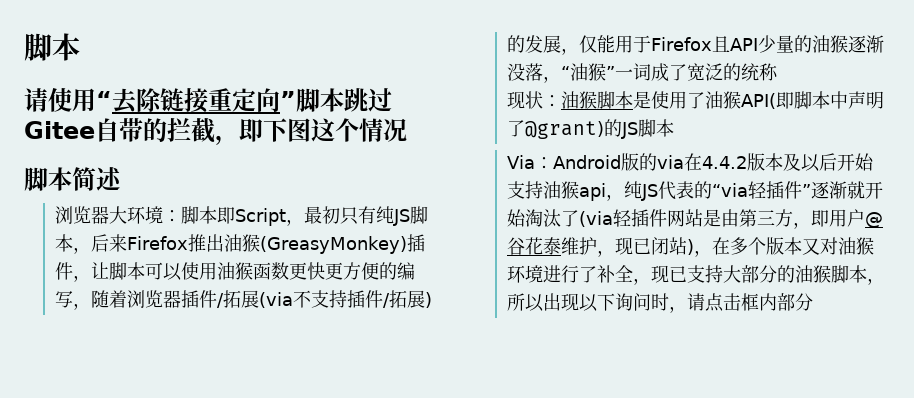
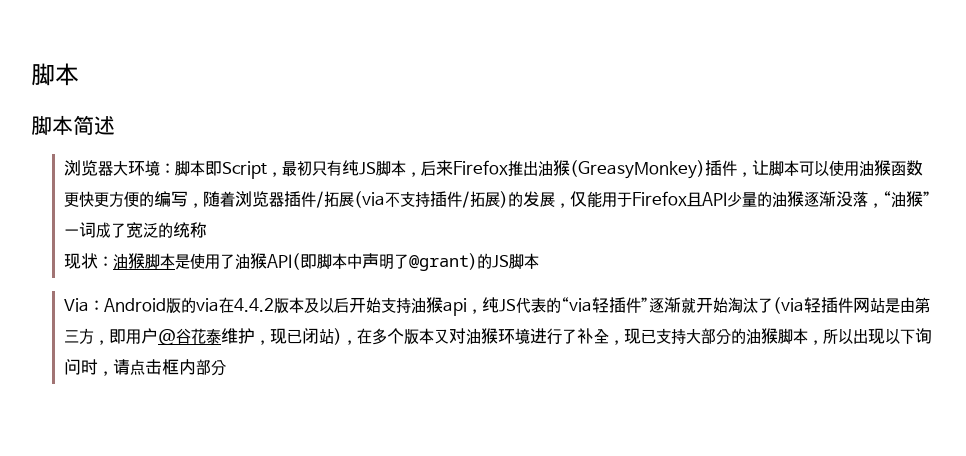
[24,33,80,61] [24,87,392,114] [24,118,407,145] 脚本 // 请使用“去除链接重定向”脚本跳过Gitee自带的拦截，即下图这个情况 -> [31,63,79,86] 脚本

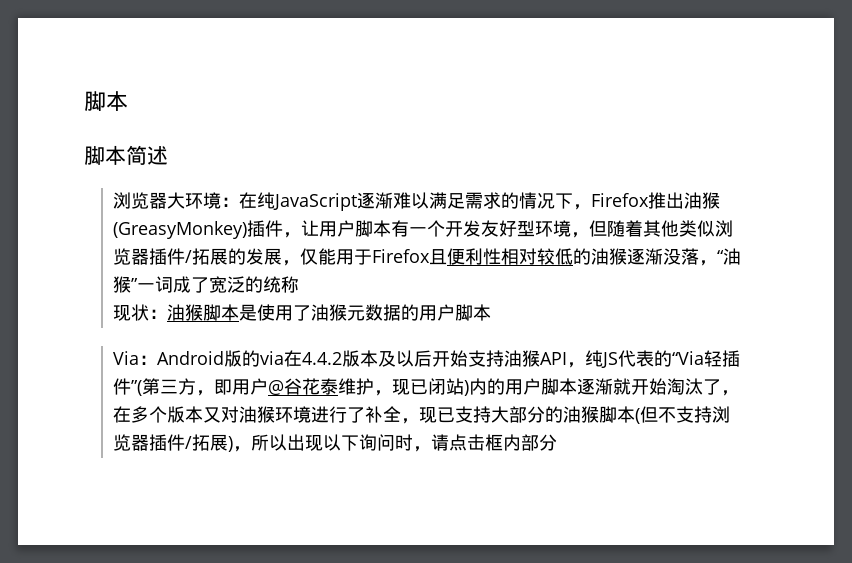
[174,160,453,179] 脚本即Script，最初只有纯JS脚本，后来 -> [239,192,592,211] 在纯JavaScript逐渐难以满足需求的情况下，
[768,160,923,177] [63,191,508,208] 脚本可以使用油猴函数更快更方便的编写，随着浏览器插件/拓展(via不支持插件/拓展) -> [319,220,734,238] [113,248,229,265] 用户脚本有一个开发友好型环境，但随着其他类似浏览器插件/拓展
[701,192,757,207] API少量 -> [447,248,574,265] 便利性相对较低
[266,253,509,271] API(即脚本中声明了@grant)的JS -> [347,304,456,321] 元数据的用户
[442,298,467,316] api -> [540,352,568,365] API
[560,297,915,314] “via轻插件”逐渐就开始淘汰了(via轻插件网站是由 -> [672,350,741,367] [113,378,143,396] “Via轻插件”(
(342, 336) none -> [469,378,722,395] 内的用户脚本逐渐就开始淘汰了
(808, 336) none -> [635,406,731,424] [113,434,234,452] (但不支持浏览器插件/拓展)

